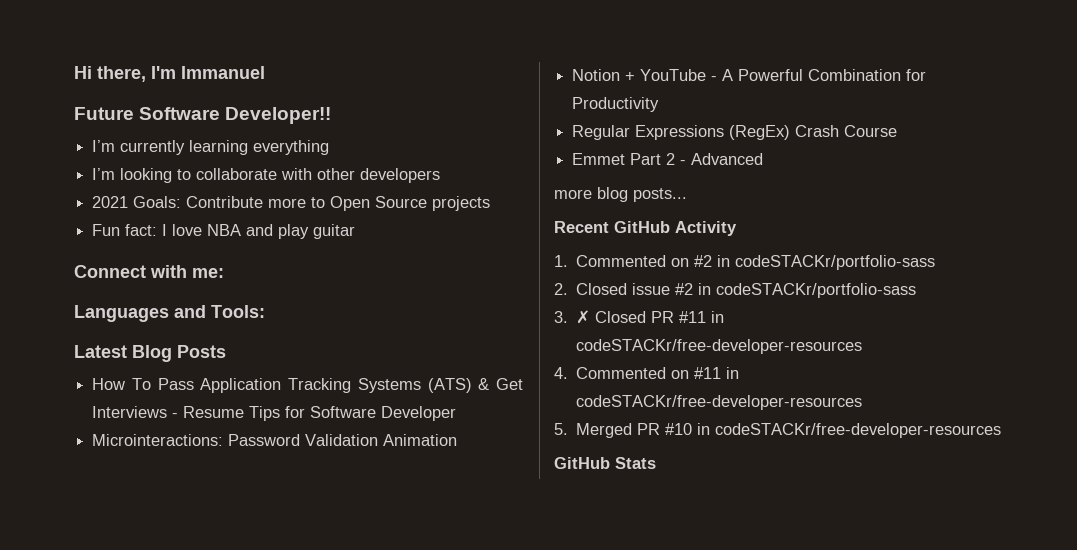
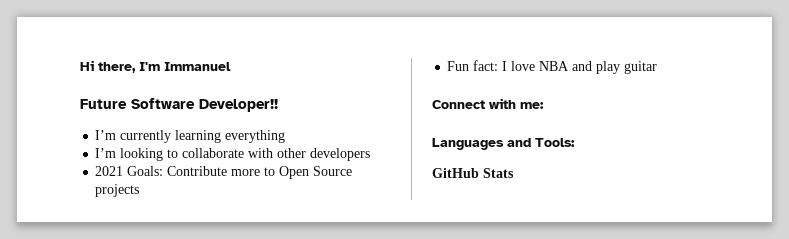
[74,345,226,362] [92,378,523,393] [92,406,457,421] [92,434,458,446] [572,69,927,81] [572,97,660,112] [572,125,898,140] [572,153,764,165] [554,187,687,202] [554,221,737,236] [554,255,936,270] [554,283,917,298] [554,310,725,324] [576,339,863,354] [554,367,740,379] [576,395,863,410] [554,423,1002,438] // Latest Blog Posts // How To Pass Application Tracking Systems (ATS) & Get Interviews - Resume Tips for Software Developer // Microinteractions: Password Validation Animation // Notion + YouTube - A Powerful Combination for Productivity // Regular Expressions (RegEx) Crash Course // Emmet Part 2 - Advanced // more blog posts... // Recent GitHub Activity // 1. Commented on #2 in codeSTACKr/portfolio-sass // 2. Closed issue #2 in codeSTACKr/portfolio-sass // 3. ✗ Closed PR #11 in codeSTACKr/free-developer-resources // 4. Commented on #11 in codeSTACKr/free-developer-resources // 5. Merged PR #10 in codeSTACKr/free-developer-resources -> (575, 142) none

